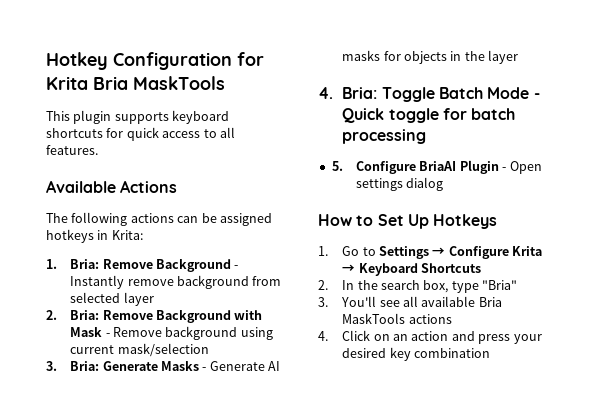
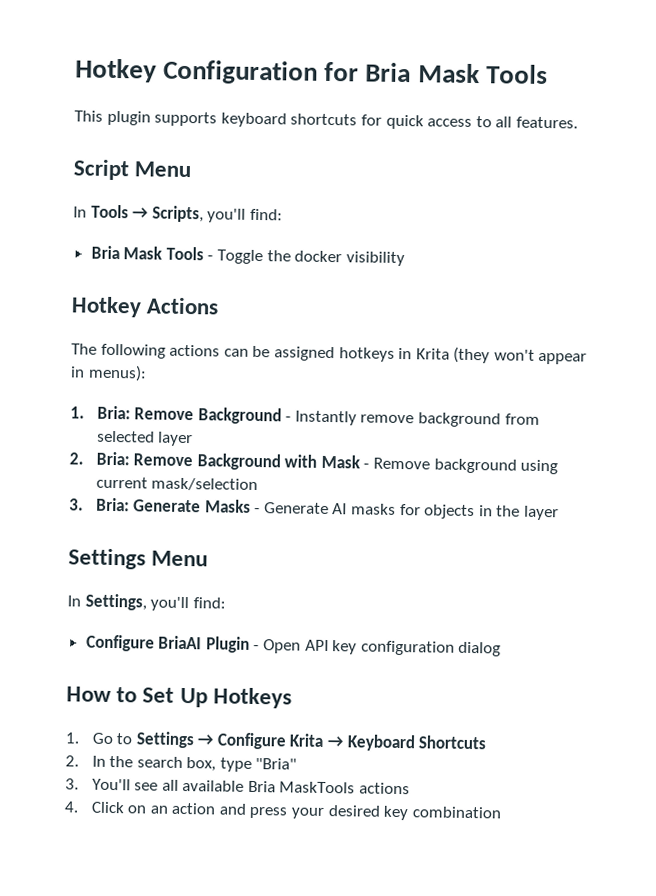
[46,76,225,90] Krita Bria MaskTools -> [365,62,548,85] Bria Mask Tools
[46,180,116,193] Available -> [73,159,192,181] [73,204,283,223] [90,245,405,267] [71,296,142,318] Script Menu // In Tools → Scripts, you'll find: // Bria Mask Tools - Toggle the docker visibility // Hotkey
[111,230,143,240] Krita: -> [415,346,588,365] [70,364,147,382] Krita (they won't appear in menus):
[318,87,540,102] [342,108,516,123] [342,129,427,144] [331,161,343,171] 4. Bria: Toggle Batch Mode - Quick toggle for batch processing // 5. -> [68,548,209,570] [67,593,226,612] Settings Menu // In Settings, you'll find: //
[356,178,404,191] settings -> [304,639,455,656] API key configuration

